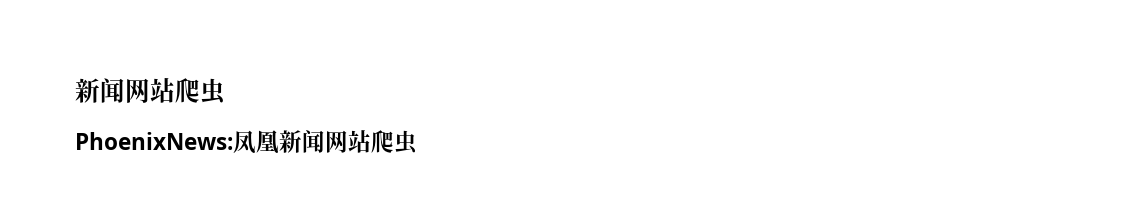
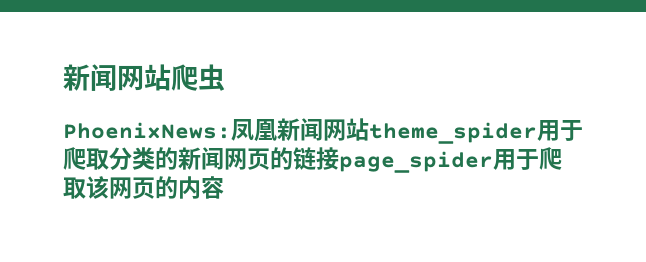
[371,130,418,155] 爬虫 -> [369,120,583,144] [63,147,562,173] [63,176,224,199] theme_spider用于爬取分类的新闻网页的链接page_spider用于爬取该网页的内容

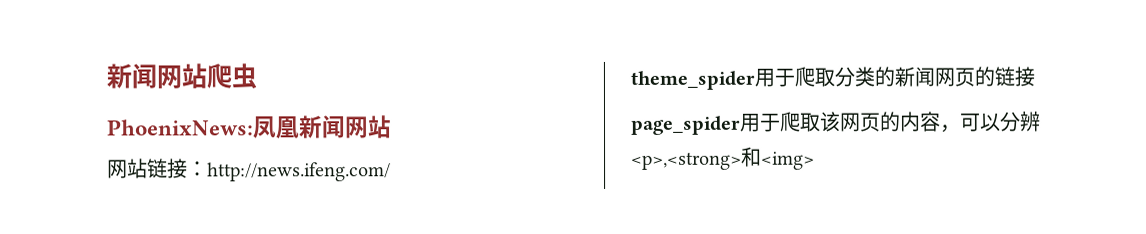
(369, 129) none -> [107,158,391,182] // 网站链接：http://news.ifeng.com/ //
(339, 158) none -> (1035, 76) //
(224, 187) none -> [940,111,1041,133] [631,146,815,170] ，可以分辨<p>,<strong>和<img>

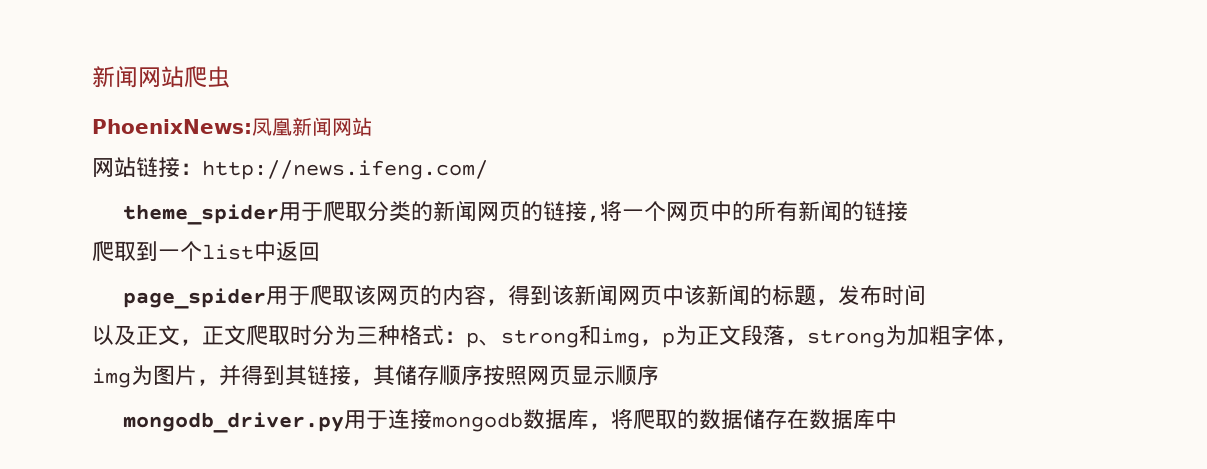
(1035, 76) none -> [587,200,909,223] [92,241,320,262] ,将一个网页中的所有新闻的链接 // 爬取到一个list中返回
[959,111,1041,132] [631,146,815,170] 可以分辨<p>,<strong>和<img> -> [508,284,927,306] [92,325,1017,348] [92,365,659,388] [123,408,898,433] 得到该新闻网页中该新闻的标题，发布时间 // 以及正文，正文爬取时分为三种格式：p、strong和img，p为正文段落，strong为加粗字体， // img为图片，并得到其链接，其储存顺序按照网页显示顺序 // mongodb_driver.py用于连接mongodb数据库，将爬取的数据储存在数据库中

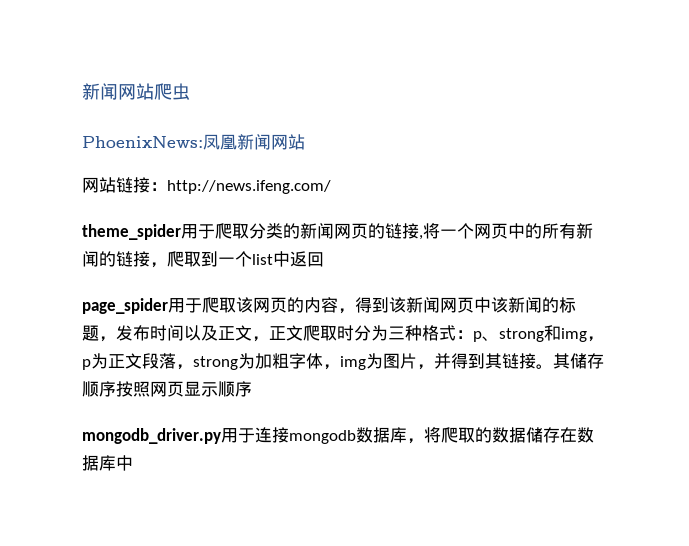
(909, 211) // -> [150,262,167,268] ，
(927, 295) // -> (184, 333) none
(1017, 342) // -> (340, 367) none
[351,379,373,386] ， -> [536,364,553,369] 。

